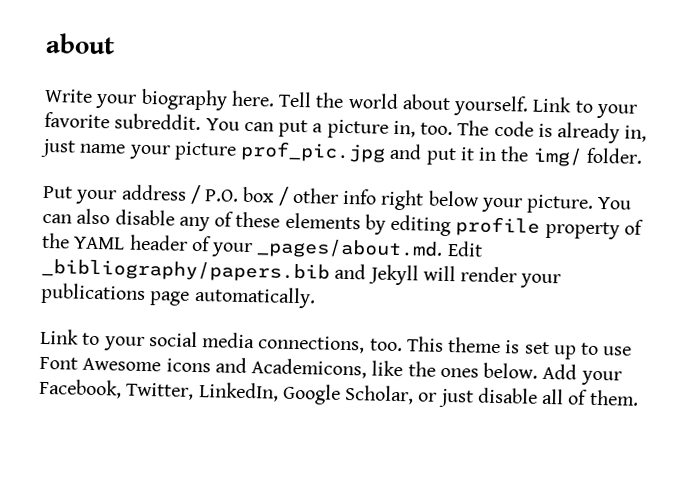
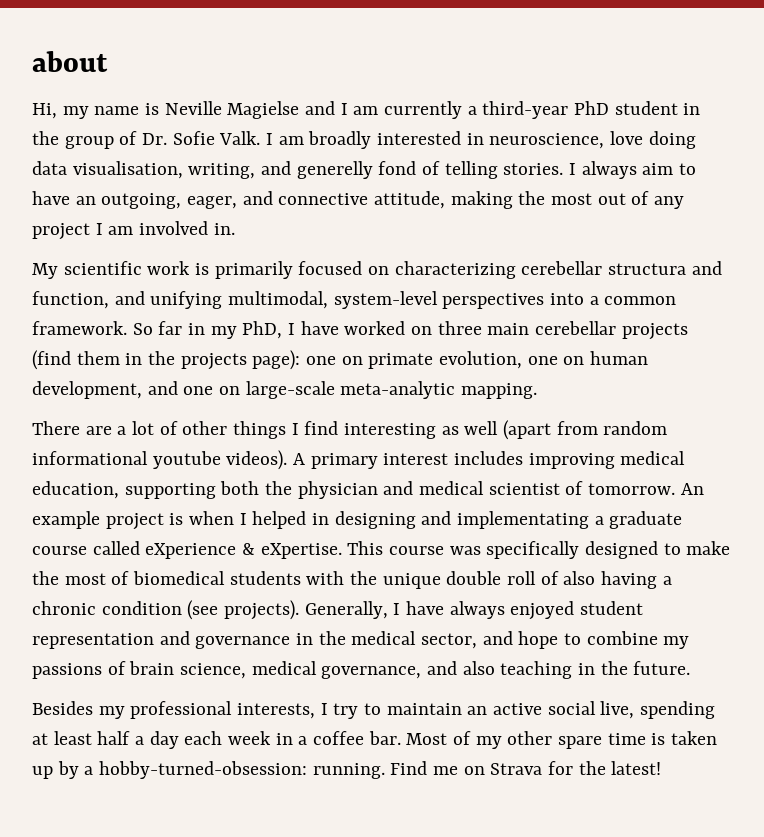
[44,88,637,119] [44,111,648,144] [40,138,643,167] [42,184,633,214] [42,208,644,240] [42,232,483,260] [41,258,562,289] [40,282,316,309] [40,328,633,360] [39,356,622,386] [39,378,639,408] Write your biography here. Tell the world about yourself. Link to your favorite subreddit. You can put a picture in, too. The code is already in, just name your picture prof_pic.jpg and put it in the img/ folder. // Put your address / P.O. box / other info right below your picture. You can also disable any of these elements by editing profile property of the YAML header of your _pages/about.md. Edit _bibliography/papers.bib and Jekyll will render your publications page automatically. // Link to your social media connections, too. This theme is set up to use Font Awesome icons and Academicons, like the ones below. Add your Facebook, Twitter, LinkedIn, Google Scholar, or just disable all of them. -> [32,101,701,119] [32,131,696,149] [32,161,697,179] [32,191,685,209] [32,221,235,240] [32,261,722,279] [32,291,677,309] [32,321,688,340] [32,350,649,370] [32,381,538,399] [32,420,668,440] [32,450,686,470] [32,481,704,499] [32,511,683,530] [32,541,731,559] [32,571,672,589] [32,600,644,620] [32,631,690,649] [32,661,691,679] [32,701,716,719] [32,731,718,749] [32,761,662,779] Hi, my name is Neville Magielse and I am currently a third-year PhD student in the group of Dr. Sofie Valk. I am broadly interested in neuroscience, love doing data visualisation, writing, and generelly fond of telling stories. I always aim to have an outgoing, eager, and connective attitude, making the most out of any project I am involved in. // My scientific work is primarily focused on characterizing cerebellar structura and function, and unifying multimodal, system-level perspectives into a common framework. So far in my PhD, I have worked on three main cerebellar projects (find them in the projects page): one on primate evolution, one on human development, and one on large-scale meta-analytic mapping. // There are a lot of other things I find interesting as well (apart from random informational youtube videos). A primary interest includes improving medical education, supporting both the physician and medical scientist of tomorrow. An example project is when I helped in designing and implementating a graduate course called eXperience & eXpertise. This course was specifically designed to make the most of biomedical students with the unique double roll of also having a chronic condition (see projects). Generally, I have always enjoyed student representation and governance in the medical sector, and hope to combine my passions of brain science, medical governance, and also teaching in the future. // Besides my professional interests, I try to maintain an active social live, spending at least half a day each week in a coffee bar. Most of my other spare time is taken up by a hobby-turned-obsession: running. Find me on Strava for the latest!

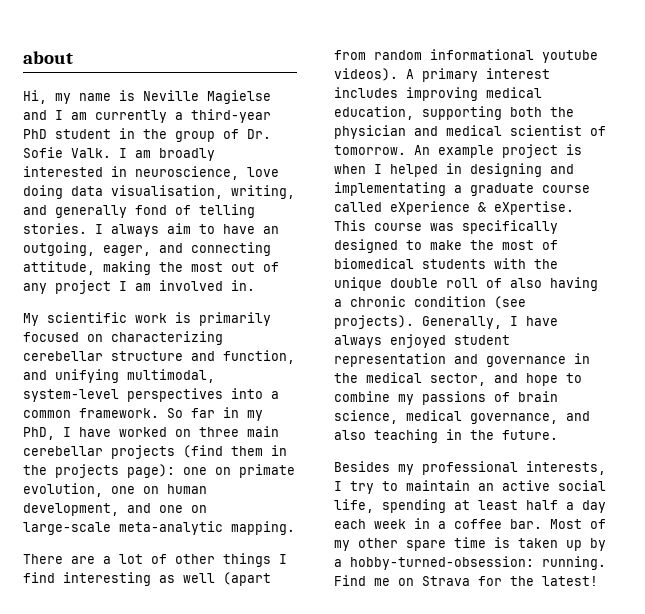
[296,161,373,179] generelly -> [55,205,127,218] generally
[278,193,369,205] connective -> [191,242,271,256] connecting
[608,263,687,275] structura -> [111,351,183,361] structure
[600,701,635,719] live, -> [334,499,374,513] life,

